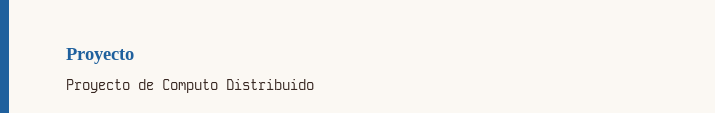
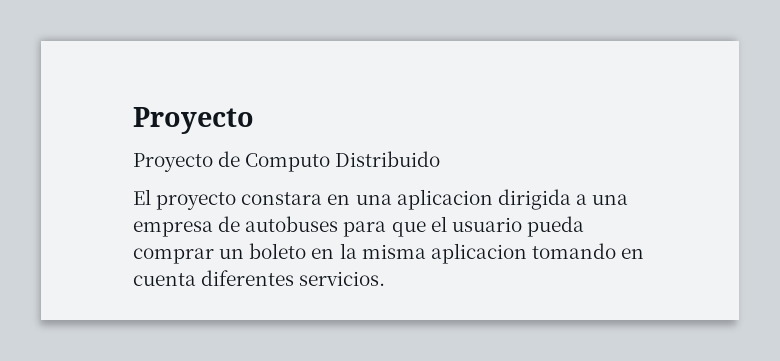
(314, 84) none -> [133,189,629,210] [133,216,584,237] [133,243,645,264] [133,270,386,286] // El proyecto constara en una aplicacion dirigida a una empresa de autobuses para que el usuario pueda comprar un boleto en la misma aplicacion tomando en cuenta diferentes servicios.

